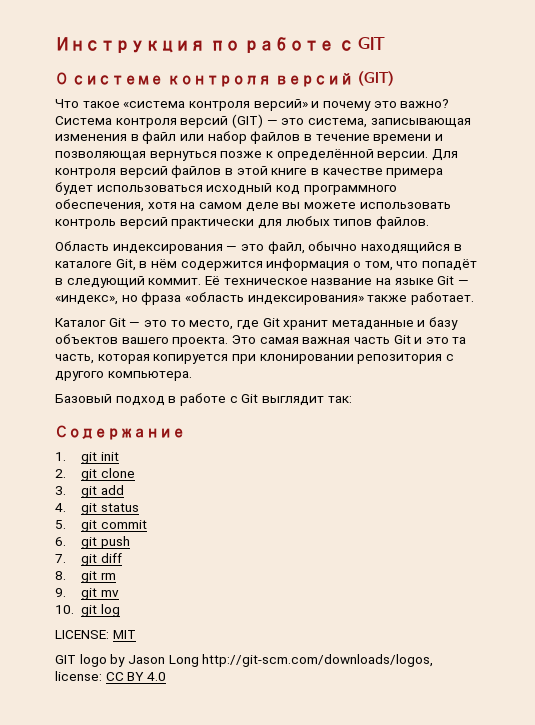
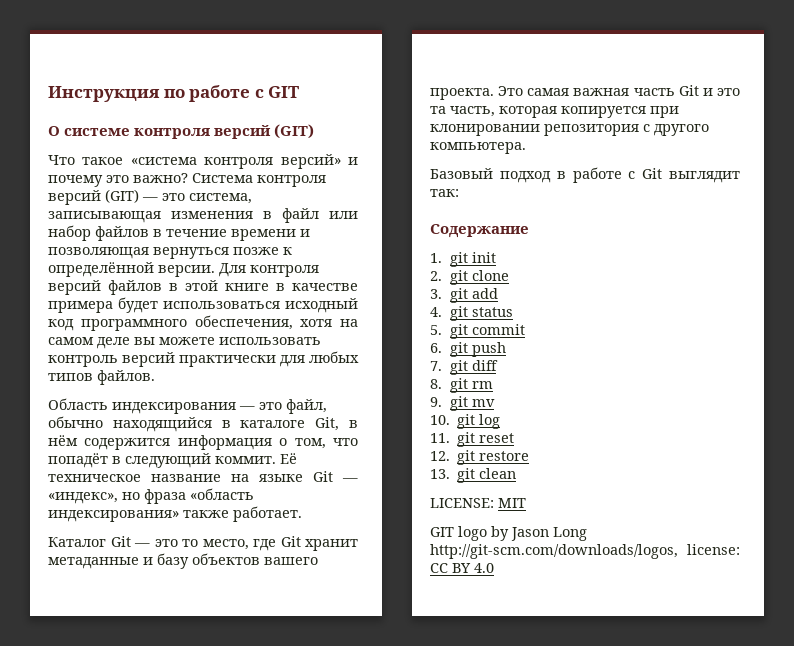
(120, 610) none -> [430,432,515,447] [430,450,530,465] [430,468,517,483] // 11. git reset // 12. git restore // 13. git clean

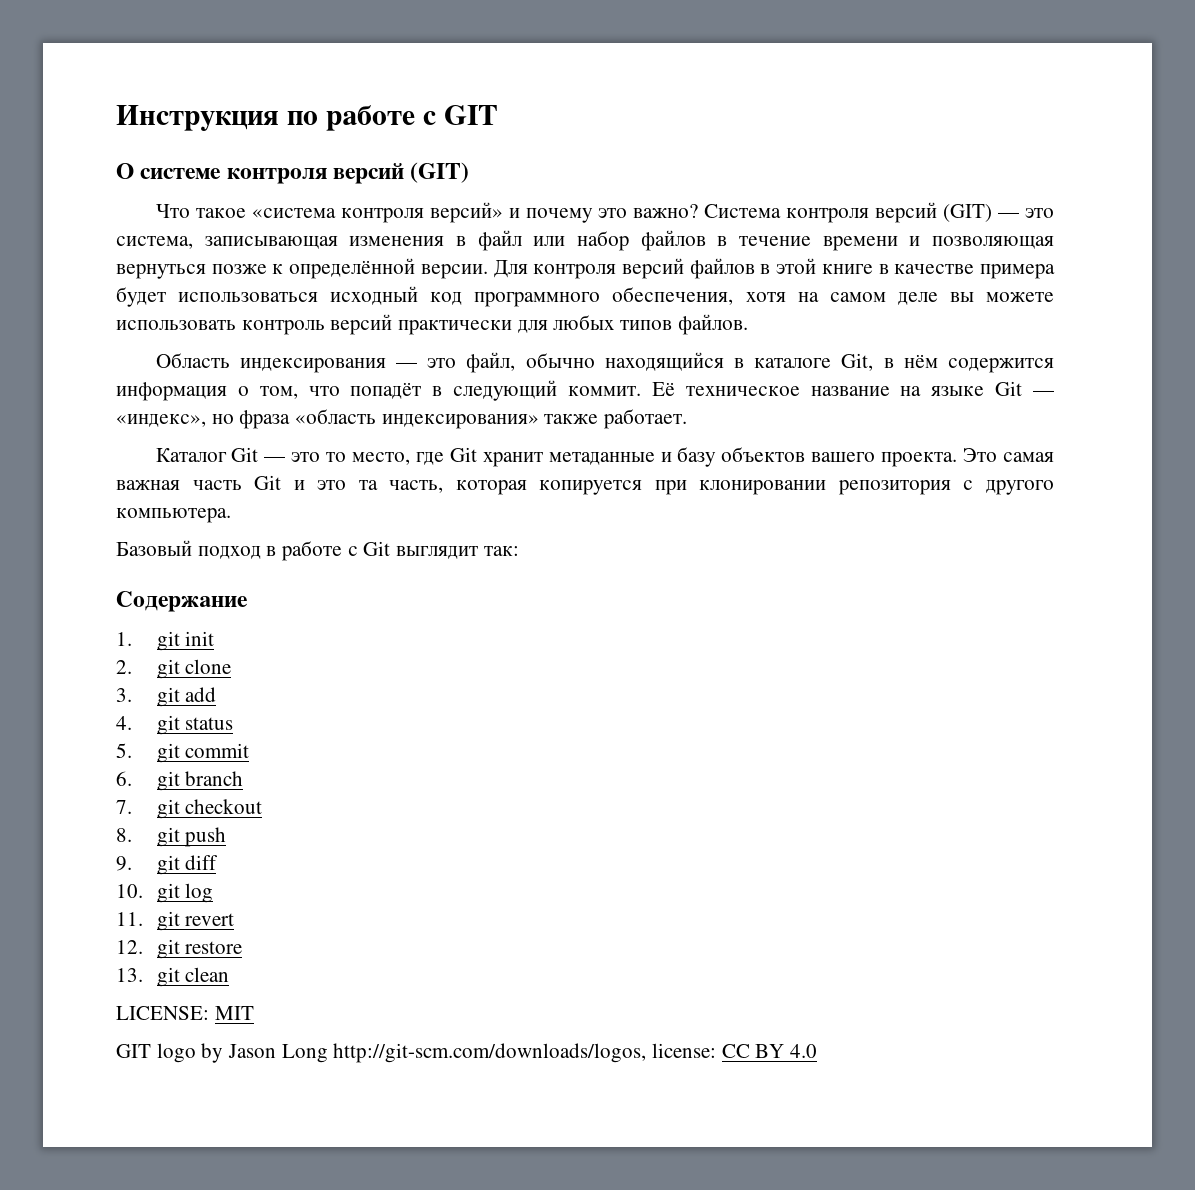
(468, 349) none -> [185,771,244,786] [116,799,263,819] [116,827,180,847] branch // 7. git checkout // 8. git
[430,361,442,371] 7. -> [116,856,132,871] 9.
[430,378,493,393] [430,396,495,411] // 8. git rm // 9. git mv -> (219, 862) none
[479,433,515,443] reset -> [185,913,235,926] revert

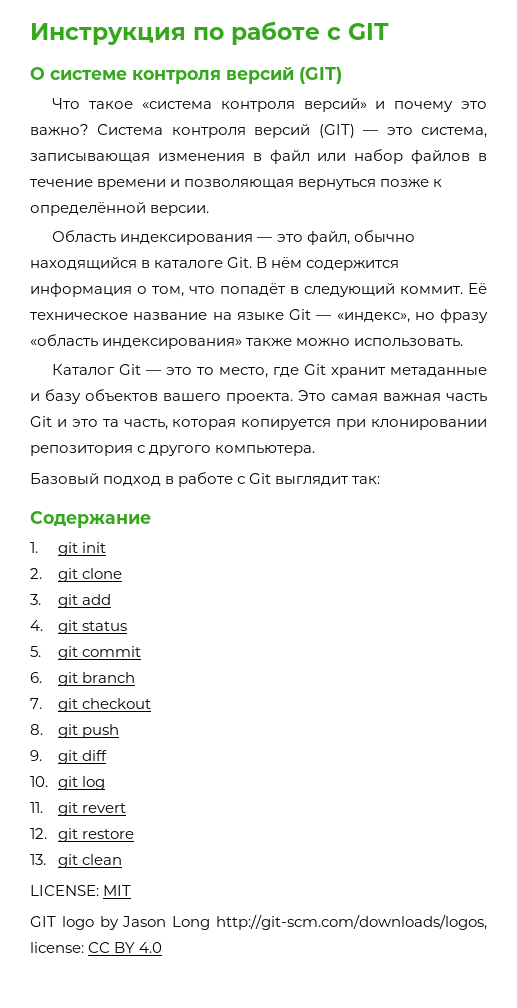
[493,258,1055,279] [116,286,1054,307] [116,314,748,335] Для контроля версий файлов в этой книге в качестве примера будет использоваться исходный код программного обеспечения, хотя на самом деле вы можете использовать контроль версий практически для любых типов файлов. -> (210, 210) none
[841,353,894,371] Git, в -> [227,257,268,268] Git. В
[239,410,291,429] фраза -> [440,309,488,323] фразу
[603,409,688,429] работает. -> [296,338,464,347] можно использовать.

